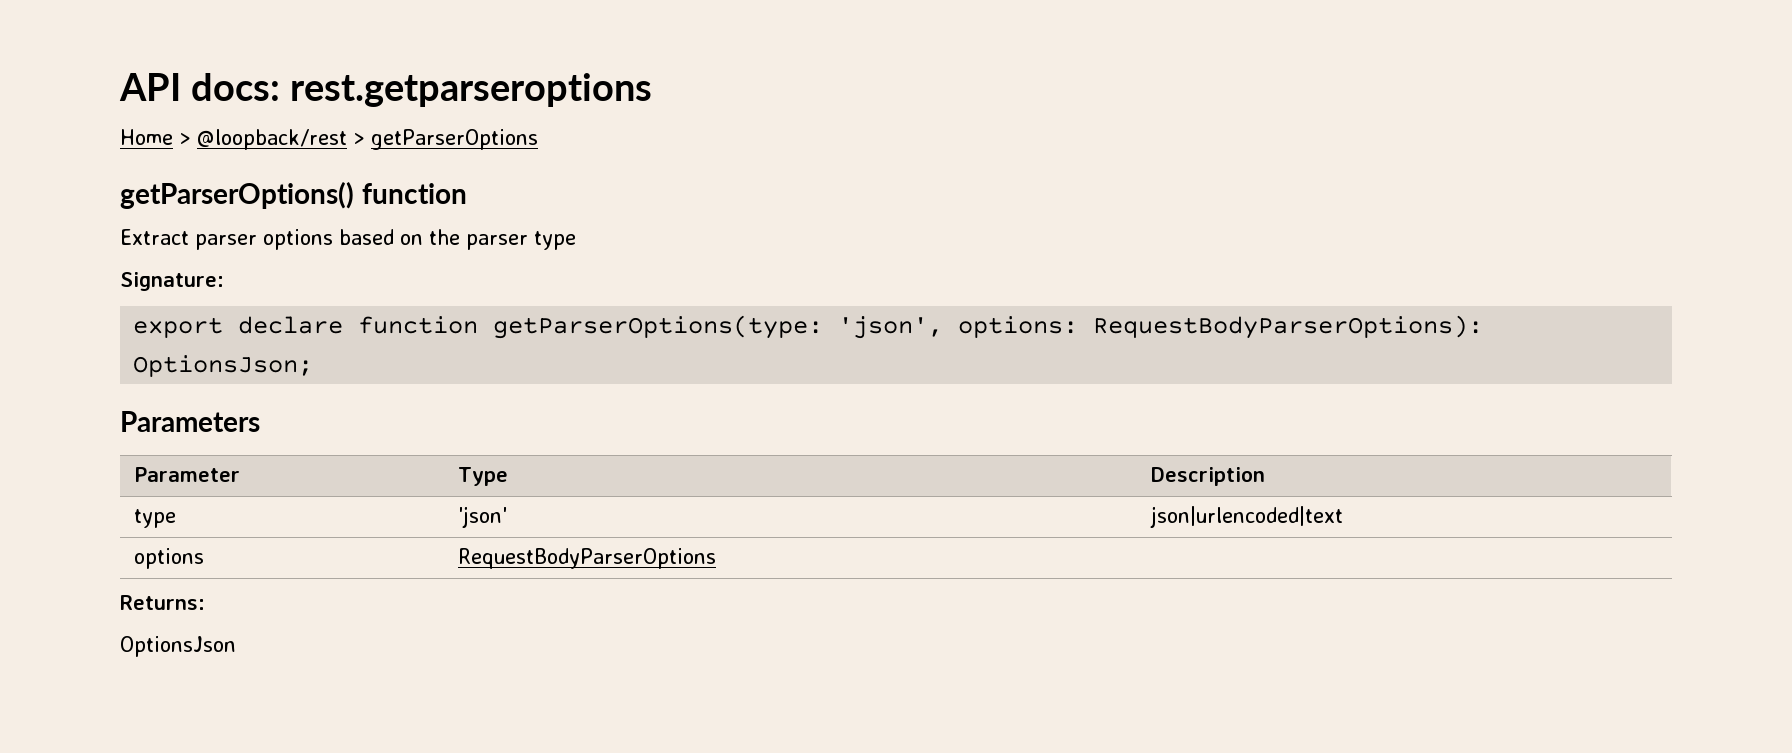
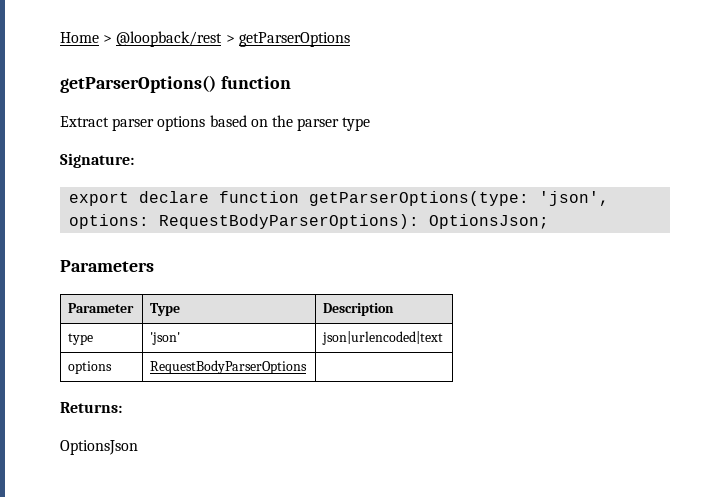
[119,73,653,107] API docs: rest.getparseroptions // -> (60, 37) none

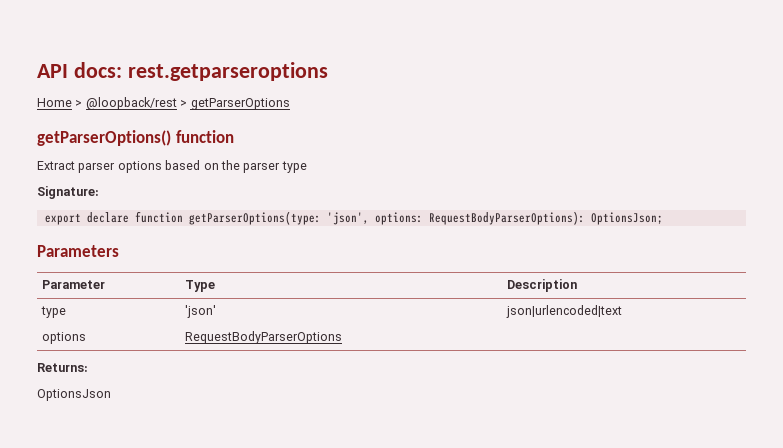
(60, 37) none -> [37,62,328,81] API docs: rest.getparseroptions //

